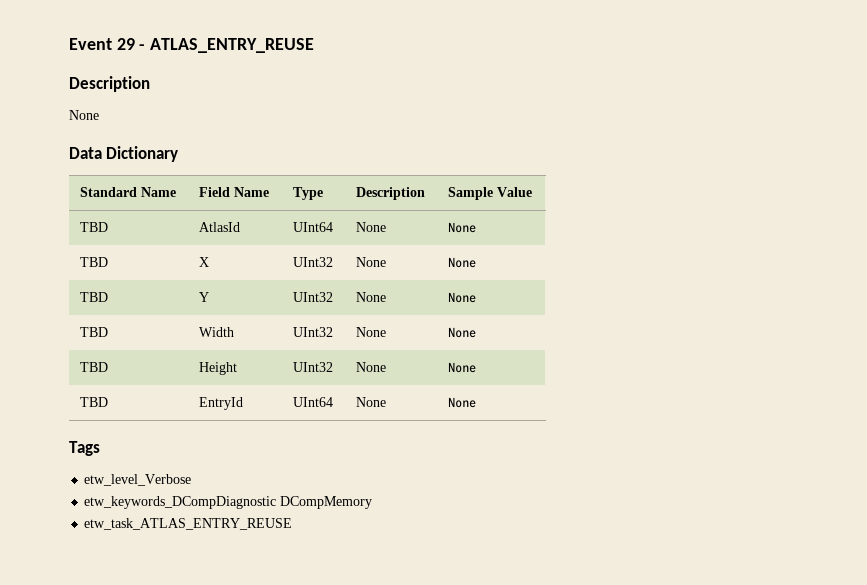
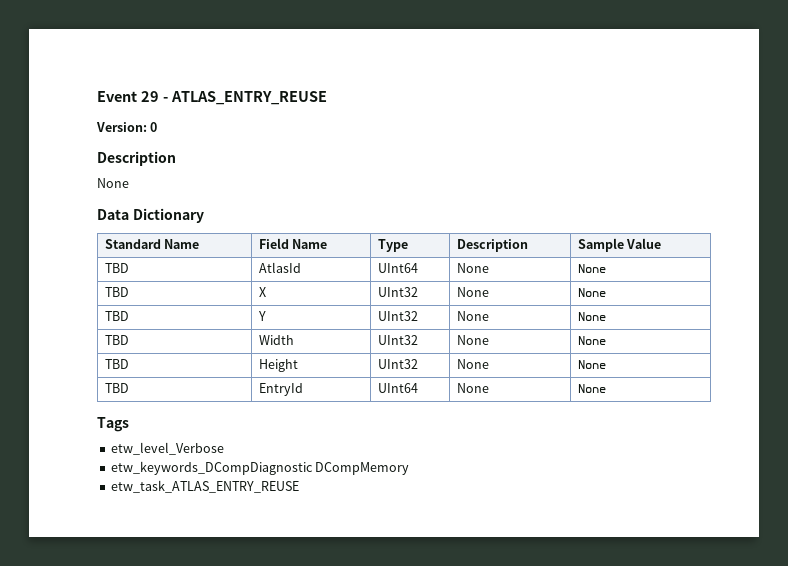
(315, 45) none -> [96,122,158,132] // Version: 0

